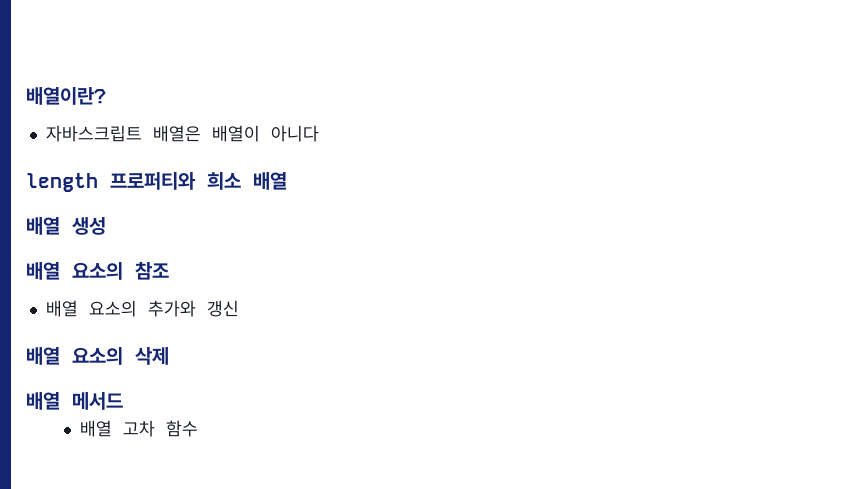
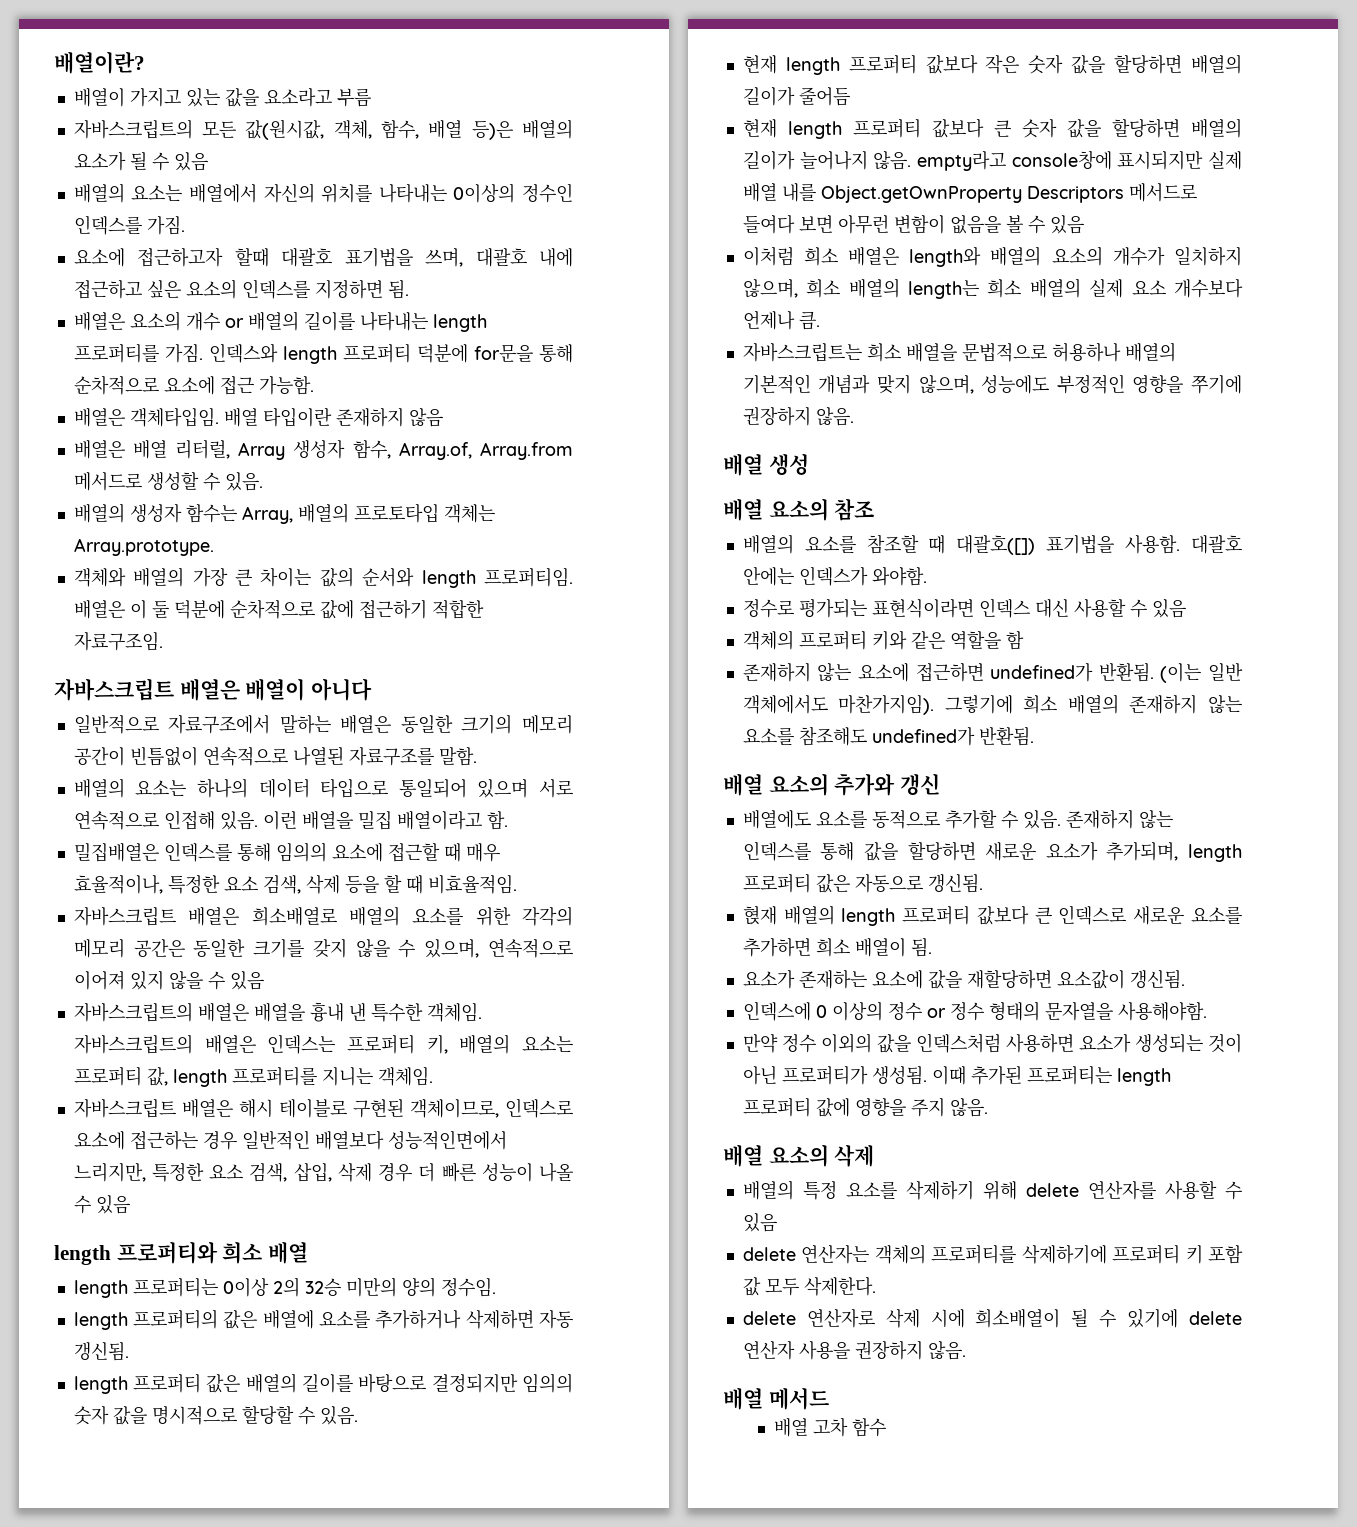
[45,125,319,142] [26,172,287,192] 자바스크립트 배열은 배열이 아니다 // length 프로퍼티와 희소 배열 -> [73,87,371,107] [73,119,573,140] [73,152,208,171] [73,183,573,203] [73,215,185,235] [73,247,573,267] [73,279,409,299] [73,311,487,332] [73,343,573,364] [73,375,314,395] [73,407,443,427] [73,439,573,460] [73,472,263,491] [73,503,495,524] [73,538,214,556] [73,567,573,588] [73,599,484,619] [73,631,163,651] [54,678,373,701] [73,714,573,734] [73,746,477,766] [73,778,573,798] [73,810,508,830] [73,842,500,862] [73,875,517,894] [73,906,573,926] [73,938,573,958] [73,970,264,990] [73,1002,482,1022] [73,1034,573,1054] [73,1066,433,1087] [73,1098,573,1118] [73,1130,507,1150] [73,1162,574,1182] [73,1195,130,1214] [54,1241,309,1265] [73,1277,496,1298] [73,1309,573,1330] [73,1342,129,1361] [73,1373,573,1394] [73,1405,358,1425] [742,54,1242,75] [742,87,850,106] [742,118,1242,139] [742,150,1242,171] [742,183,1197,203] [742,214,1084,234] [742,246,1242,267] [742,278,1243,299] [742,310,820,330] [742,342,1176,362] [742,374,1242,394] [742,406,854,426] 배열이 가지고 있는 값을 요소라고 부름 // 자바스크립트의 모든 값(원시값, 객체, 함수, 배열 등)은 배열의 요소가 될 수 있음 // 배열의 요소는 배열에서 자신의 위치를 나타내는 0이상의 정수인 인덱스를 가짐. // 요소에 접근하고자 할때 대괄호 표기법을 쓰며, 대괄호 내에 접근하고 싶은 요소의 인덱스를 지정하면 됨. // 배열은 요소의 개수 or 배열의 길이를 나타내는 length 프로퍼티를 가짐. 인덱스와 length 프로퍼티 덕분에 for문을 통해 순차적으로 요소에 접근 가능함. // 배열은 객체타입임. 배열 타입이란 존재하지 않음 // 배열은 배열 리터럴, Array 생성자 함수, Array.of, Array.from 메서드로 생성할 수 있음. // 배열의 생성자 함수는 Array, 배열의 프로토타입 객체는 Array.prototype. // 객체와 배열의 가장 큰 차이는 값의 순서와 length 프로퍼티임. 배열은 이 둘 덕분에 순차적으로 값에 접근하기 적합한 자료구조임. // 자바스크립트 배열은 배열이 아니다 // 일반적으로 자료구조에서 말하는 배열은 동일한 크기의 메모리 공간이 빈틈없이 연속적으로 나열된 자료구조를 말함. // 배열의 요소는 하나의 데이터 타입으로 통일되어 있으며 서로 연속적으로 인접해 있음. 이런 배열을 밀집 배열이라고 함. // 밀집배열은 인덱스를 통해 임의의 요소에 접근할 때 매우 효율적이나, 특정한 요소 검색, 삭제 등을 할 때 비효율적임. // 자바스크립트 배열은 희소배열로 배열의 요소를 위한 각각의 메모리 공간은 동일한 크기를 갖지 않을 수 있으며, 연속적으로 이어져 있지 않을 수 있음 // 자바스크립트의 배열은 배열을 흉내 낸 특수한 객체임. 자바스크립트의 배열은 인덱스는 프로퍼티 키, 배열의 요소는 프로퍼티 값, length 프로퍼티를 지니는 객체임. // 자바스크립트 배열은 해시 테이블로 구현된 객체이므로, 인덱스로 요소에 접근하는 경우 일반적인 배열보다 성능적인면에서 느리지만, 특정한 요소 검색, 삽입, 삭제 경우 더 빠른 성능이 나올 수 있음 // length 프로퍼티와 희소 배열 // length 프로퍼티는 0이상 2의 32승 미만의 양의 정수임. // length 프로퍼티의 값은 배열에 요소를 추가하거나 삭제하면 자동 갱신됨. // length 프로퍼티 값은 배열의 길이를 바탕으로 결정되지만 임의의 숫자 값을 명시적으로 할당할 수 있음. // 현재 length 프로퍼티 값보다 작은 숫자 값을 할당하면 배열의 길이가 줄어듬 // 현재 length 프로퍼티 값보다 큰 숫자 값을 할당하면 배열의 길이가 늘어나지 않음. empty라고 console창에 표시되지만 실제 배열 내를 Object.getOwnProperty Descriptors 메서드로 들여다 보면 아무런 변함이 없음을 볼 수 있음 // 이처럼 희소 배열은 length와 배열의 요소의 개수가 일치하지 않으며, 희소 배열의 length는 희소 배열의 실제 요소 개수보다 언제나 큼. // 자바스크립트는 희소 배열을 문법적으로 허용하나 배열의 기본적인 개념과 맞지 않으며, 성능에도 부정적인 영향을 쭈기에 권장하지 않음.
[45,300,239,317] [26,347,169,365] 배열 요소의 추가와 갱신 // 배열 요소의 삭제 -> [742,534,1242,555] [742,566,927,586] [742,598,1186,618] [742,630,1024,650] [742,662,1243,683] [742,694,1242,715] [742,726,1034,746] [723,773,941,796] [742,809,1173,829] [742,841,1242,862] [742,873,983,893] [742,905,1242,926] [742,938,932,957] [742,970,1185,989] [742,1001,1207,1021] [742,1033,1242,1053] [742,1066,1171,1086] [742,1097,988,1117] [723,1144,875,1167] [742,1180,1242,1200] [742,1213,777,1232] [742,1244,1243,1264] [742,1276,876,1296] [742,1308,1242,1328] [742,1340,966,1360] 배열의 요소를 참조할 때 대괄호([]) 표기법을 사용함. 대괄호 안에는 인덱스가 와야함. // 정수로 평가되는 표현식이라면 인덱스 대신 사용할 수 있음 // 객체의 프로퍼티 키와 같은 역할을 함 // 존재하지 않는 요소에 접근하면 undefined가 반환됨. (이는 일반 객체에서도 마찬가지임). 그렇기에 희소 배열의 존재하지 않는 요소를 참조해도 undefined가 반환됨. // 배열 요소의 추가와 갱신 // 배열에도 요소를 동적으로 추가할 수 있음. 존재하지 않는 인덱스를 통해 값을 할당하면 새로운 요소가 추가되며, length 프로퍼티 값은 자동으로 갱신됨. // 혅재 배열의 length 프로퍼티 값보다 큰 인덱스로 새로운 요소를 추가하면 희소 배열이 됨. // 요소가 존재하는 요소에 값을 재할당하면 요소값이 갱신됨. // 인덱스에 0 이상의 정수 or 정수 형태의 문자열을 사용해야함. // 만약 정수 이외의 값을 인덱스처럼 사용하면 요소가 생성되는 것이 아닌 프로퍼티가 생성됨. 이때 추가된 프로퍼티는 length 프로퍼티 값에 영향을 주지 않음. // 배열 요소의 삭제 // 배열의 특정 요소를 삭제하기 위해 delete 연산자를 사용할 수 있음 // delete 연산자는 객체의 프로퍼티를 삭제하기에 프로퍼티 키 포함 값 모두 삭제한다. // delete 연산자로 삭제 시에 희소배열이 될 수 있기에 delete 연산자 사용을 권장하지 않음.

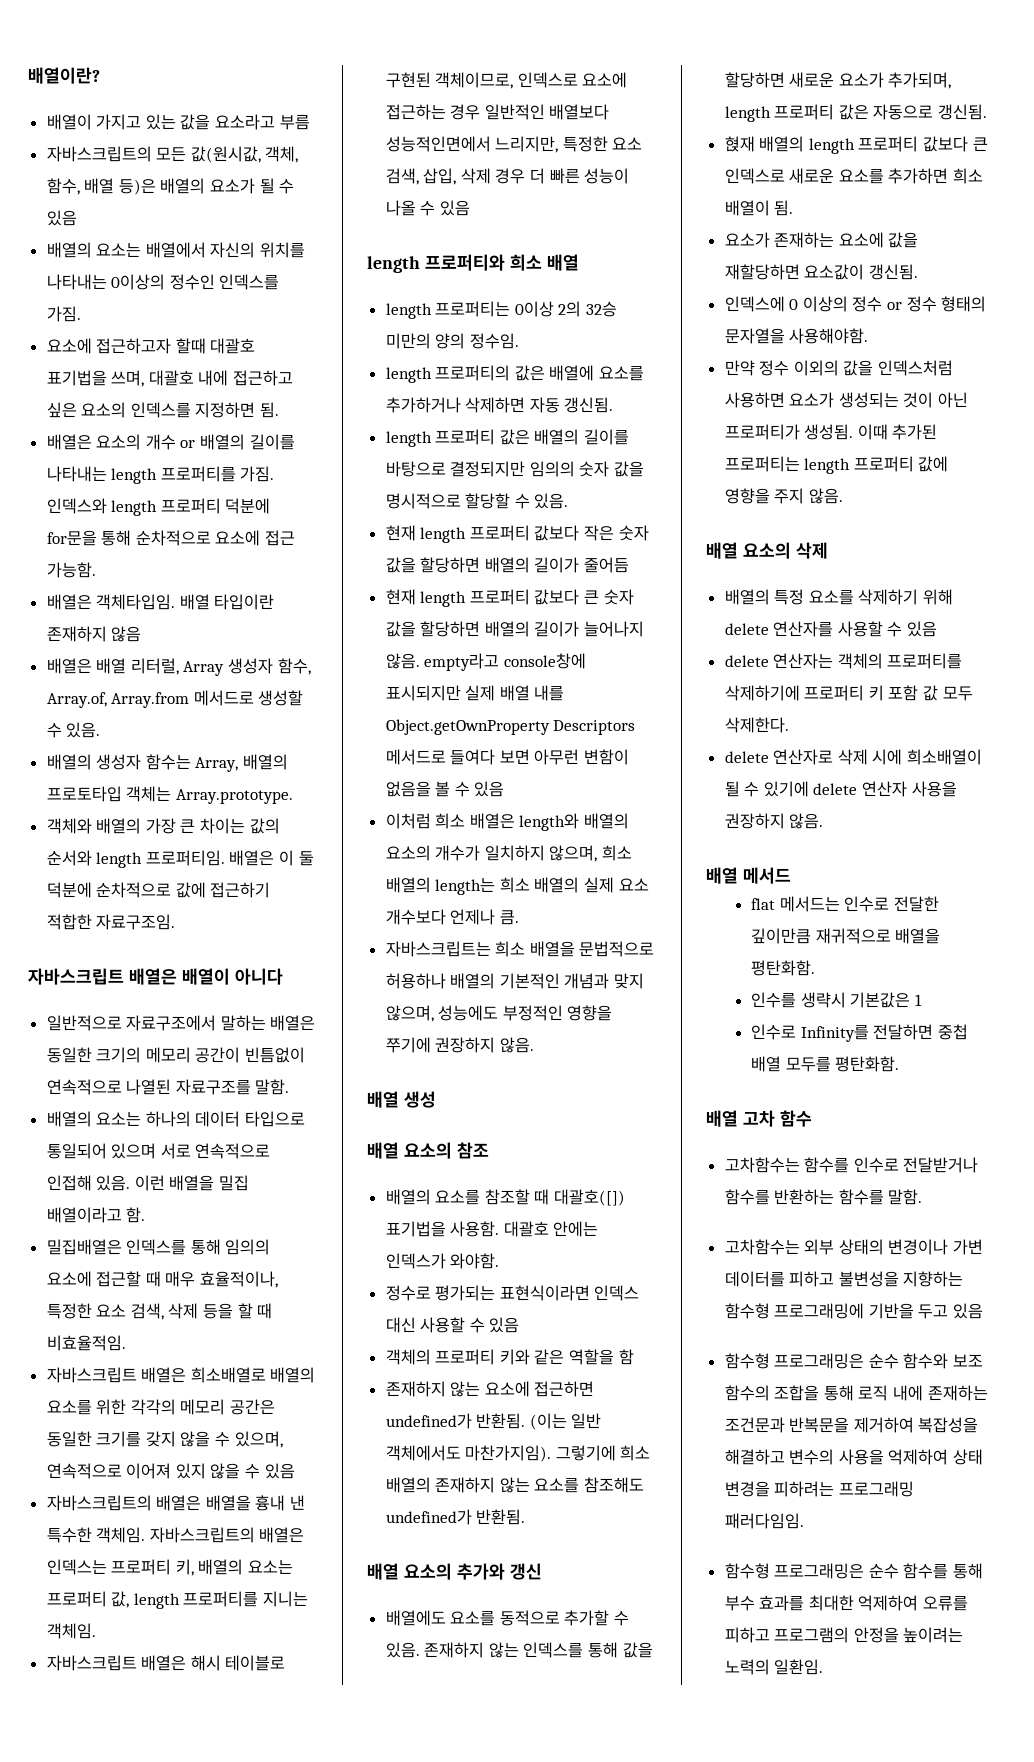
[773,1417,886,1437] 배열 고차 함수 -> [751,896,939,912] [751,928,941,944] [751,960,816,976] [751,992,922,1008] [751,1024,968,1042] [751,1056,900,1072] [706,1110,812,1127] [724,1157,979,1173] [724,1189,923,1205] [724,1239,984,1255] [724,1271,964,1287] [724,1303,984,1319] [724,1353,984,1369] [724,1385,988,1401] [724,1417,979,1433] [724,1449,984,1465] [724,1481,914,1497] [724,1513,804,1529] [724,1563,984,1579] [724,1595,969,1611] [724,1627,964,1643] [724,1659,824,1675] flat 메서드는 인수로 전달한 깊이만큼 재귀적으로 배열을 평탄화함. // 인수를 생략시 기본값은 1 // 인수로 Infinity를 전달하면 중첩 배열 모두를 평탄화함. // 배열 고차 함수 // 고차함수는 함수를 인수로 전달받거나 함수를 반환하는 함수를 말함. // 고차함수는 외부 상태의 변경이나 가변 데이터를 피하고 불변성을 지향하는 함수형 프로그래밍에 기반을 두고 있음 // 함수형 프로그래밍은 순수 함수와 보조 함수의 조합을 통해 로직 내에 존재하는 조건문과 반복문을 제거하여 복잡성을 해결하고 변수의 사용을 억제하여 상태 변경을 피하려는 프로그래밍 패러다임임. // 함수형 프로그래밍은 순수 함수를 통해 부수 효과를 최대한 억제하여 오류를 피하고 프로그램의 안정을 높이려는 노력의 일환임.

